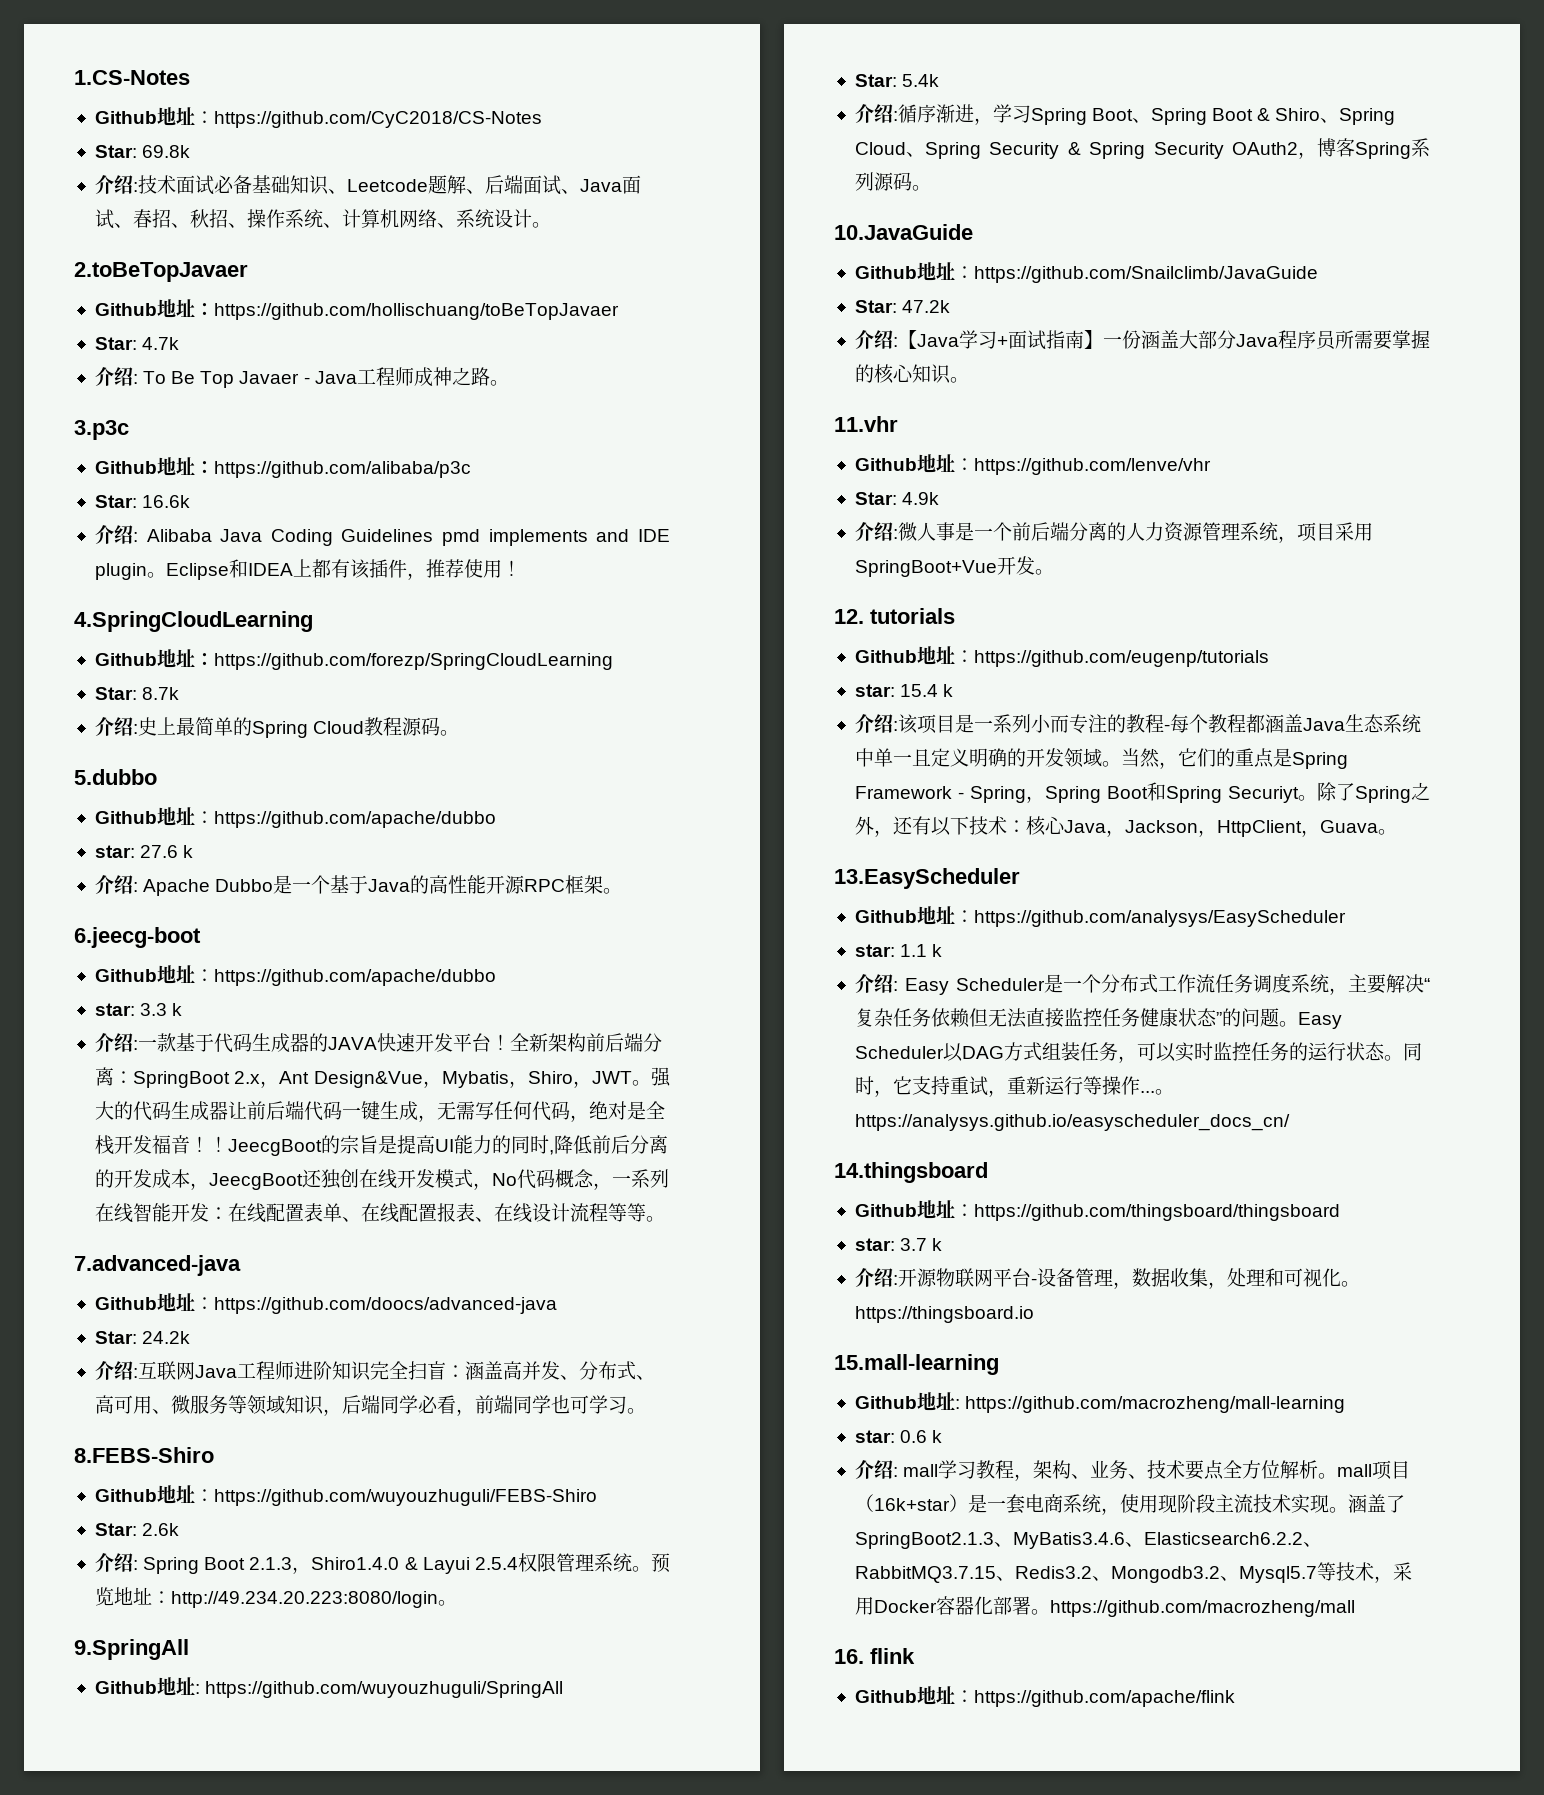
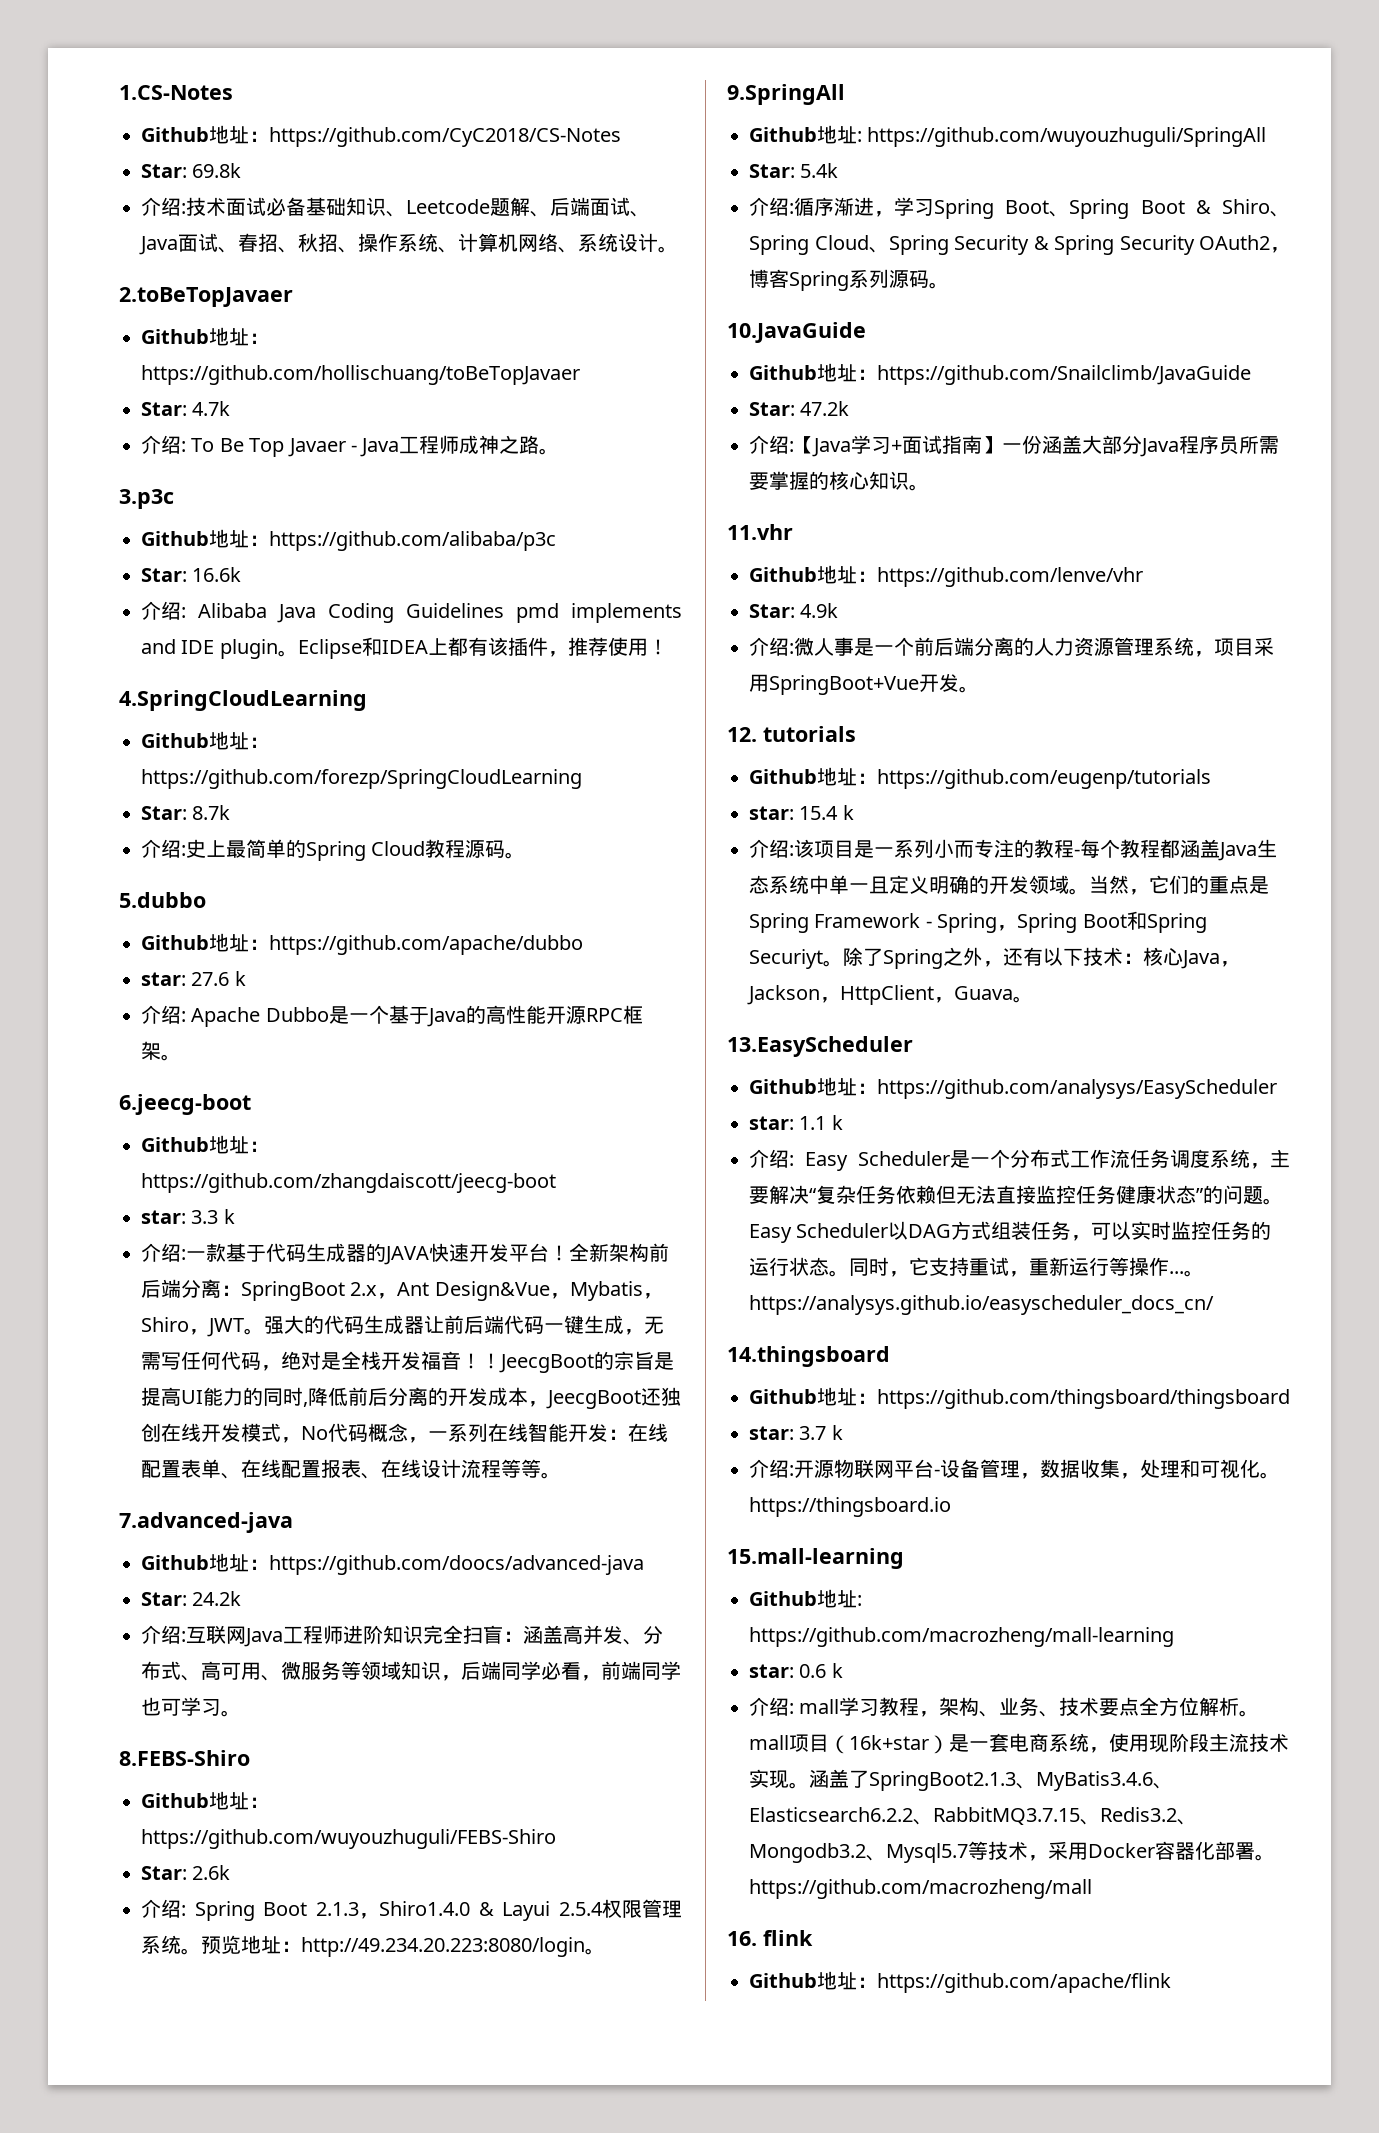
[213,969,496,986] https://github.com/apache/dubbo -> [141,1173,556,1193] https://github.com/zhangdaiscott/jeecg-boot

